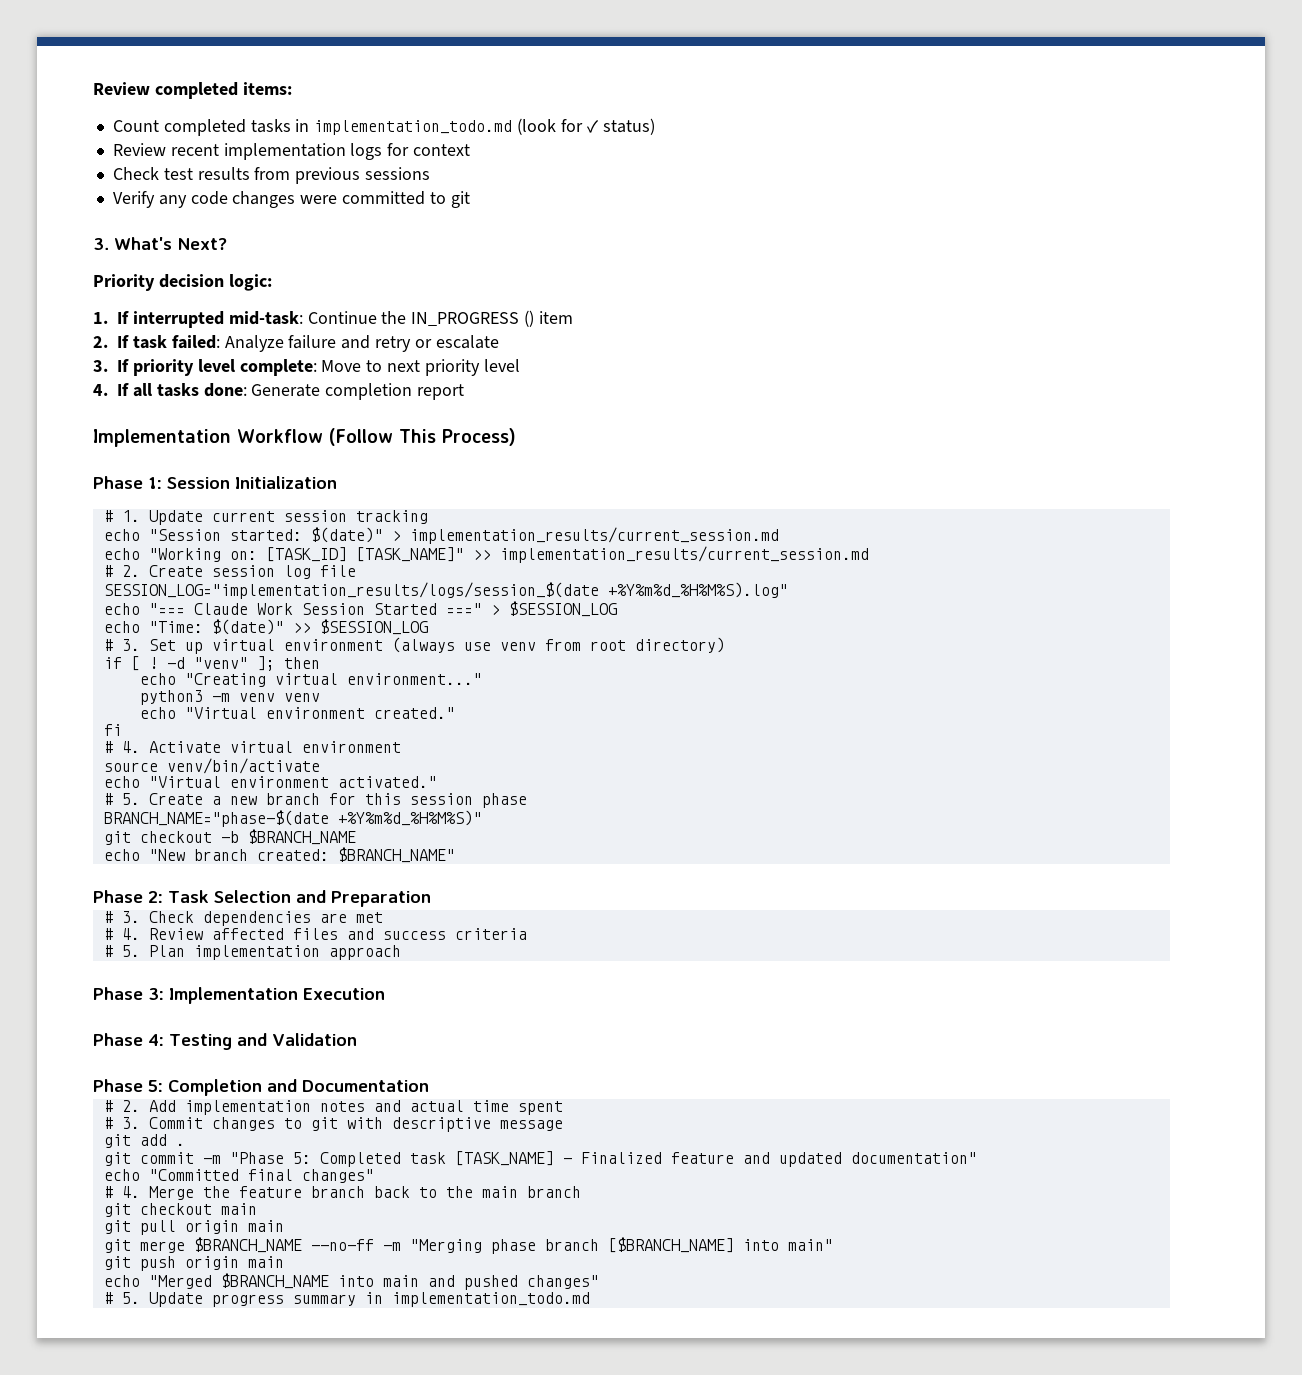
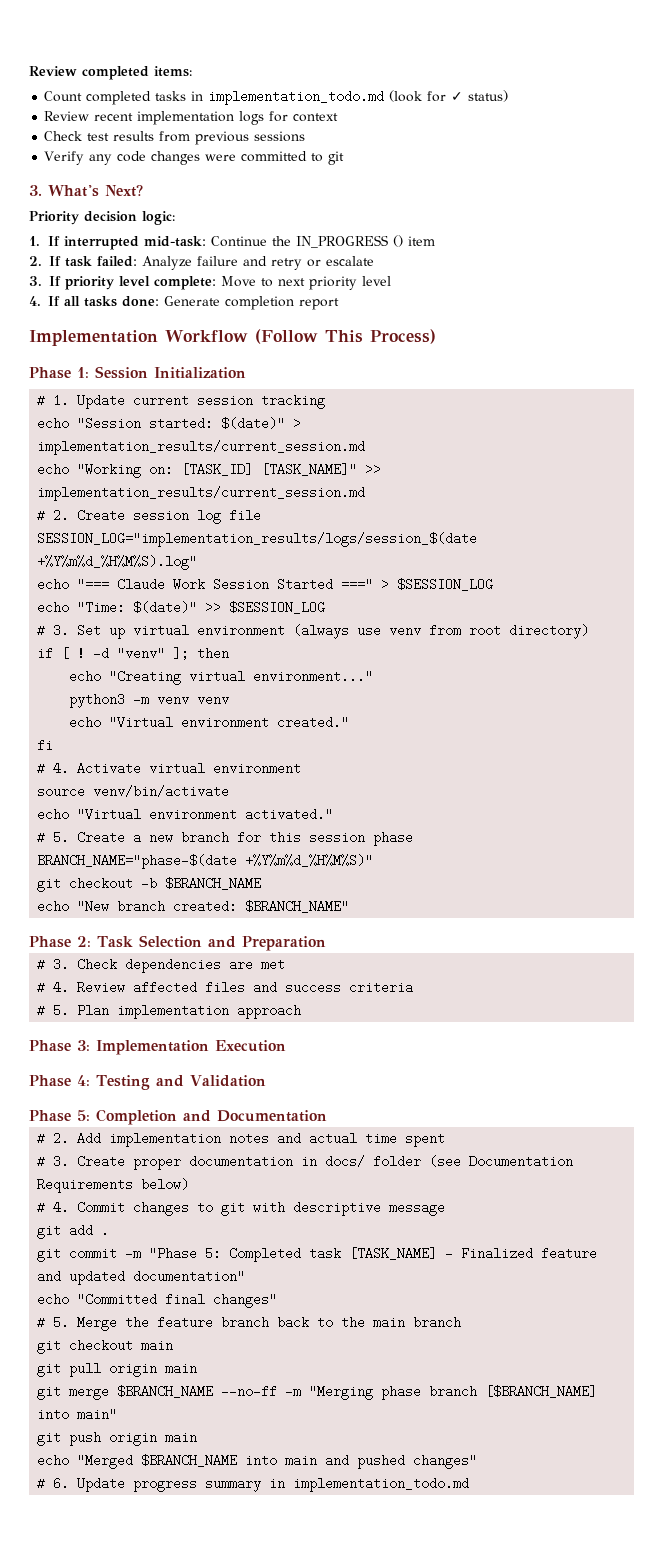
(140, 1123) none -> [77,1155,574,1170] [37,1178,190,1193] [37,1201,70,1214] Create proper documentation in docs/ folder (see Documentation Requirements below) // # 4.
[121,1186,140,1198] 4. -> [53,1316,70,1329] 5.
[121,1292,140,1304] 5. -> [53,1477,70,1490] 6.

